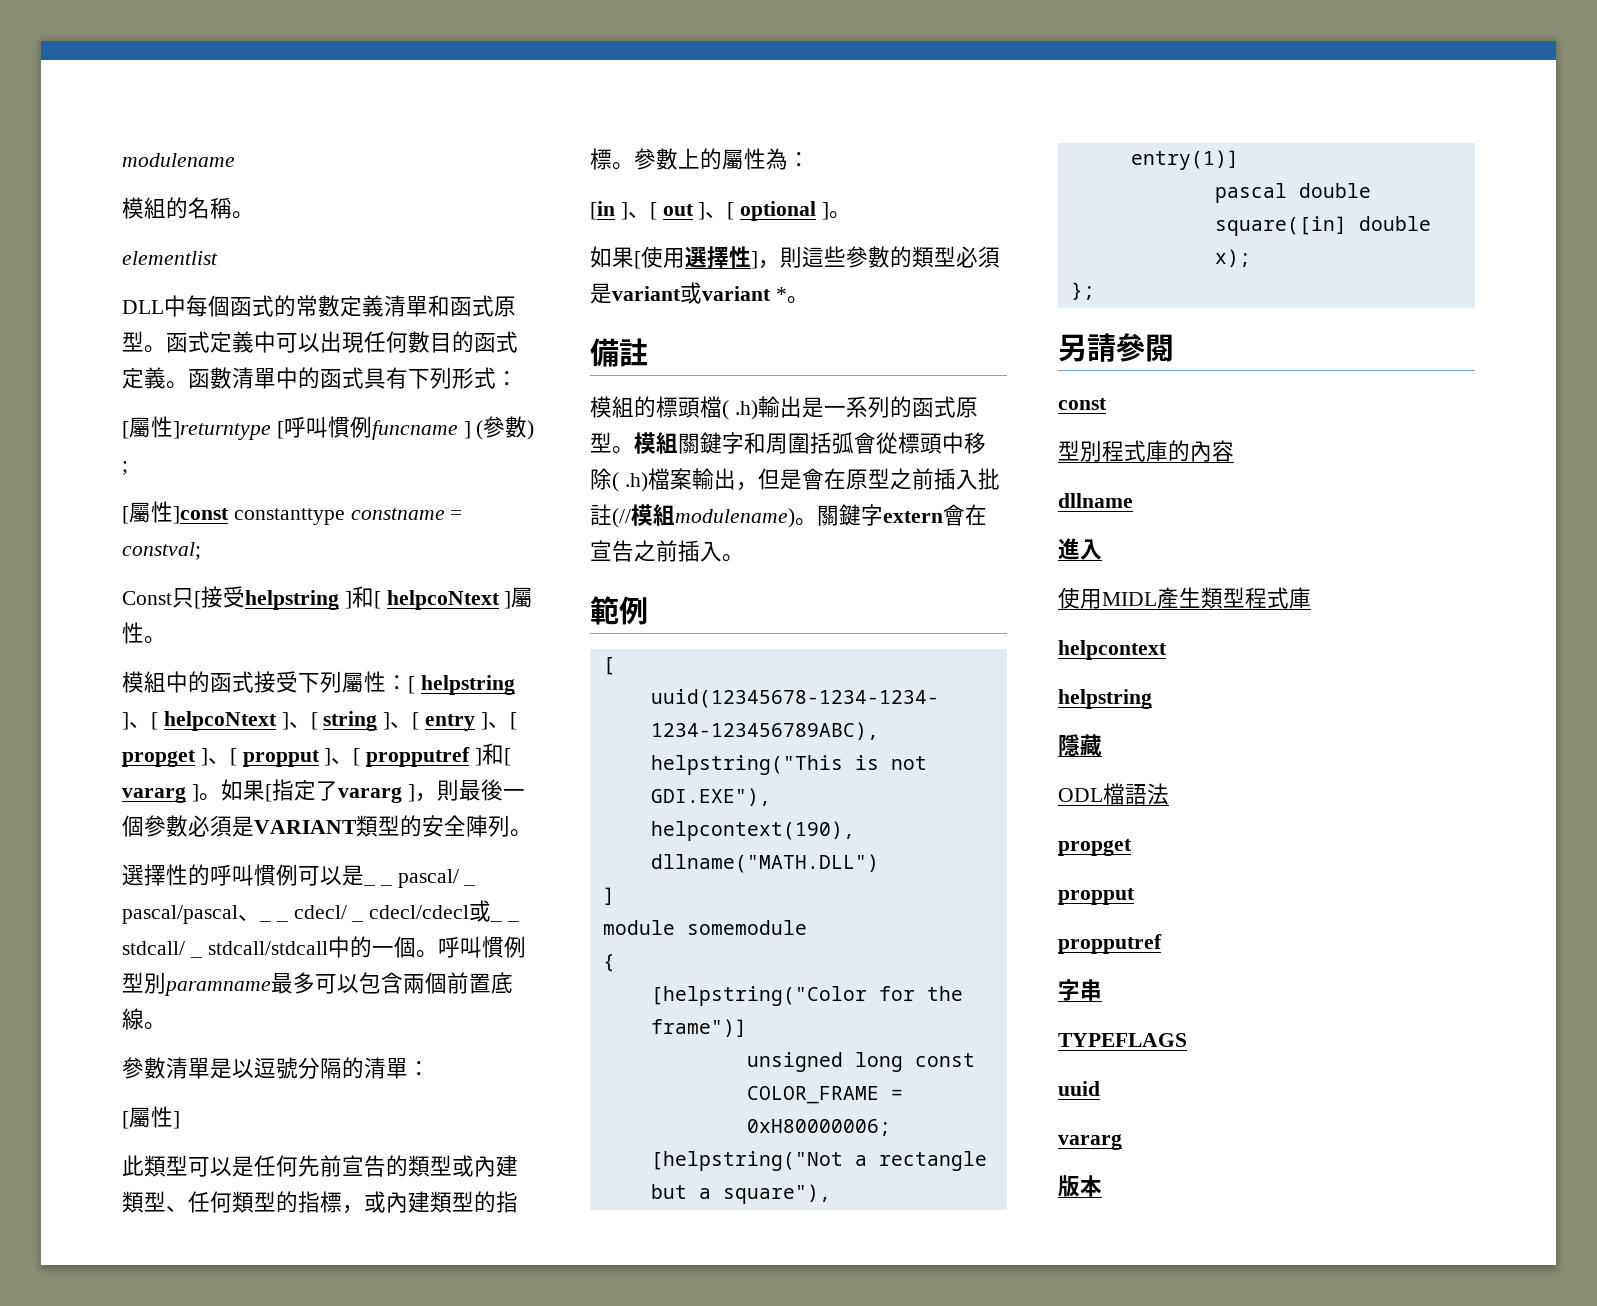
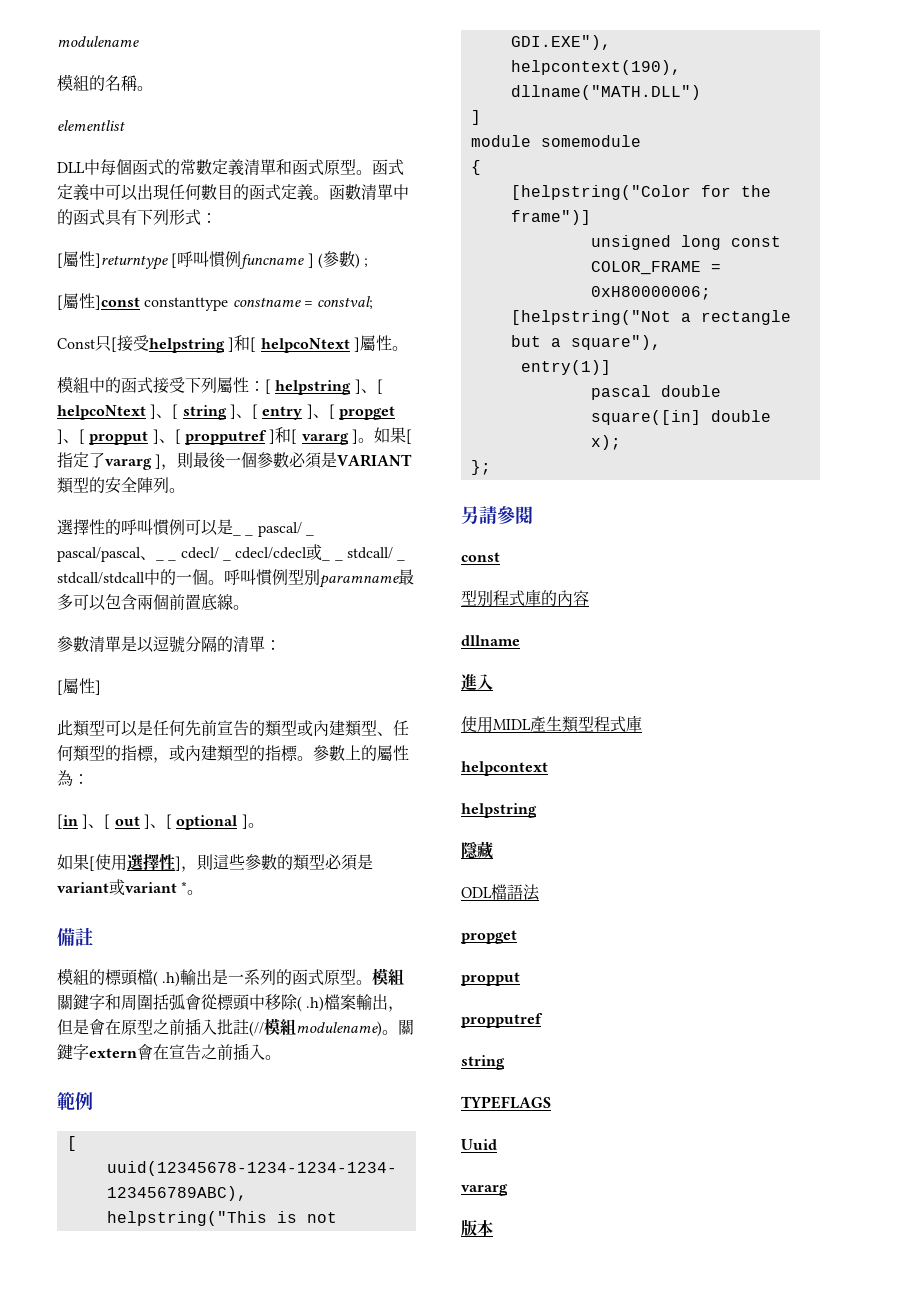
[1058,979,1102,1001] 字串 -> [461,1055,505,1070] string
[1058,1081,1100,1096] uuid -> [461,1139,497,1150] Uuid

